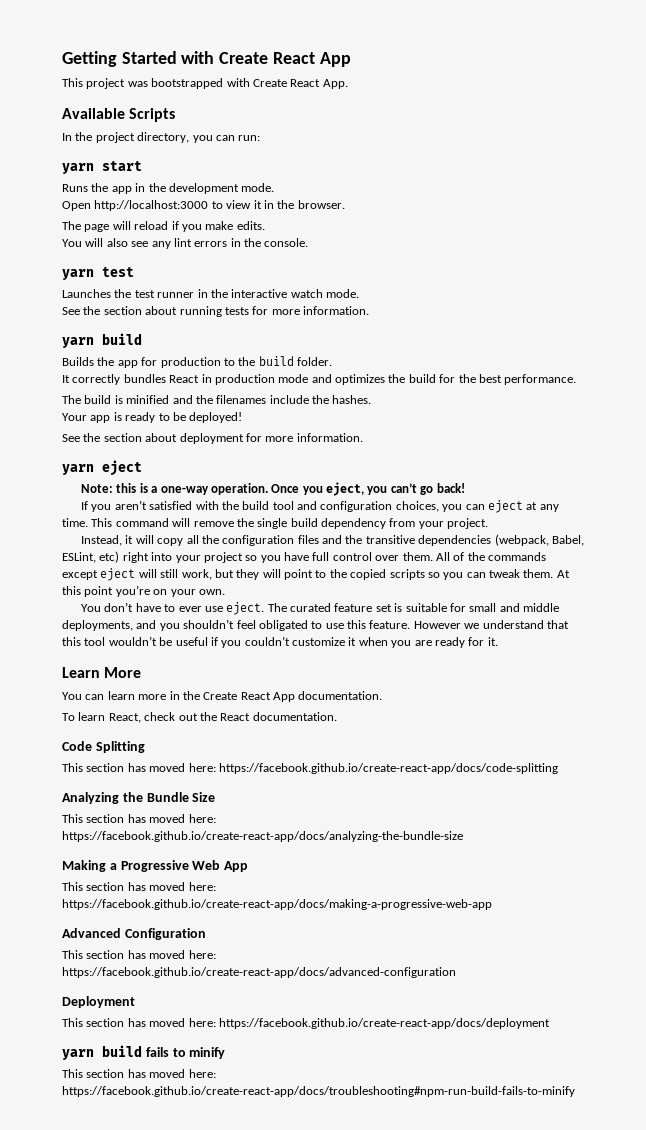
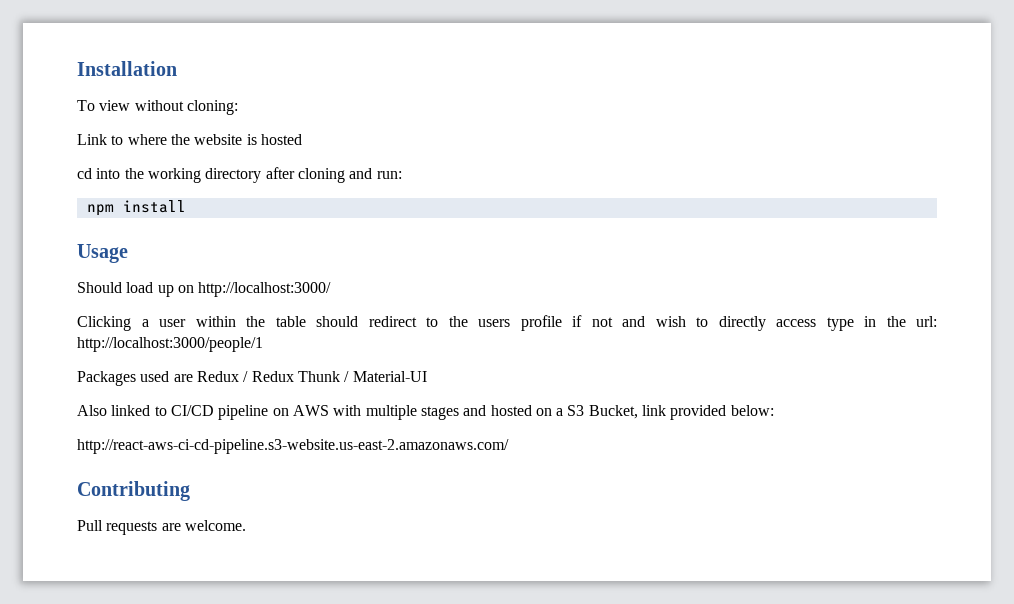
[62,51,351,67] [62,78,348,89] [62,108,176,122] [62,132,261,143] [62,161,142,174] [62,183,275,194] [62,200,345,211] [62,221,265,232] [62,238,309,249] [62,267,134,280] [62,289,359,298] [62,306,369,317] [62,333,142,348] [62,356,332,368] [62,374,577,385] [62,395,372,404] [62,412,243,423] [62,433,363,444] [62,460,142,476] [81,482,465,496] [81,500,559,513] [62,518,489,529] [81,534,584,546] [62,551,546,563] [62,568,570,581] [62,585,225,597] [81,602,560,615] [62,619,569,631] [62,636,498,648] [62,667,142,678] [62,691,383,702] [62,712,337,723] [62,741,145,753] [62,763,558,774] [62,792,216,804] [62,814,216,823] [62,831,463,842] [62,860,249,872] [62,882,216,891] [62,899,492,910] [62,928,206,940] [62,950,216,959] [62,967,456,978] [62,996,135,1008] [62,1018,550,1029] [62,1045,226,1060] [62,1069,216,1078] [62,1086,575,1097] Getting Started with Create React App // This project was bootstrapped with Create React App. // Available Scripts // In the project directory, you can run: // yarn start // Runs the app in the development mode. // Open http://localhost:3000 to view it in the browser. // The page will reload if you make edits. // You will also see any lint errors in the console. // yarn test // Launches the test runner in the interactive watch mode. // See the section about running tests for more information. // yarn build // Builds the app for production to the build folder. // It correctly bundles React in production mode and optimizes the build for the best performance. // The build is minified and the filenames include the hashes. // Your app is ready to be deployed! // See the section about deployment for more information. // yarn eject // Note: this is a one-way operation. Once you eject, you can’t go back! // If you aren’t satisfied with the build tool and configuration choices, you can eject at any time. This command will remove the single build dependency from your project. // Instead, it will copy all the configuration files and the transitive dependencies (webpack, Babel, ESLint, etc) right into your project so you have full control over them. All of the commands except eject will still work, but they will point to the copied scripts so you can tweak them. At this point you’re on your own. // You don’t have to ever use eject. The curated feature set is suitable for small and middle deployments, and you shouldn’t feel obligated to use this feature. However we understand that this tool wouldn’t be useful if you couldn’t customize it when you are ready for it. // Learn More // You can learn more in the Create React App documentation. // To learn React, check out the React documentation. // Code Splitting // This section has moved here: https://facebook.github.io/create-react-app/docs/code-splitting // Analyzing the Bundle Size // This section has moved here: https://facebook.github.io/create-react-app/docs/analyzing-the-bundle-size // Making a Progressive Web App // This section has moved here: https://facebook.github.io/create-react-app/docs/making-a-progressive-web-app // Advanced Configuration // This section has moved here: https://facebook.github.io/create-react-app/docs/advanced-configuration // Deployment // This section has moved here: https://facebook.github.io/create-react-app/docs/deployment // yarn build fails to minify // This section has moved here: https://facebook.github.io/create-react-app/docs/troubleshooting#npm-run-build-fails-to-minify -> [77,61,177,76] [77,100,238,115] [77,134,302,145] [77,167,402,183] [86,200,186,216] [77,244,128,263] [77,282,332,297] [77,315,937,331] [77,337,263,352] [77,371,427,386] [77,405,774,420] [77,439,509,454] [77,481,190,501] [77,520,246,535] Installation // To view without cloning: // Link to where the website is hosted // cd into the working directory after cloning and run: // npm install // Usage // Should load up on http://localhost:3000/ // Clicking a user within the table should redirect to the users profile if not and wish to directly access type in the url: http://localhost:3000/people/1 // Packages used are Redux / Redux Thunk / Material-UI // Also linked to CI/CD pipeline on AWS with multiple stages and hosted on a S3 Bucket, link provided below: // http://react-aws-ci-cd-pipeline.s3-website.us-east-2.amazonaws.com/ // Contributing // Pull requests are welcome.

